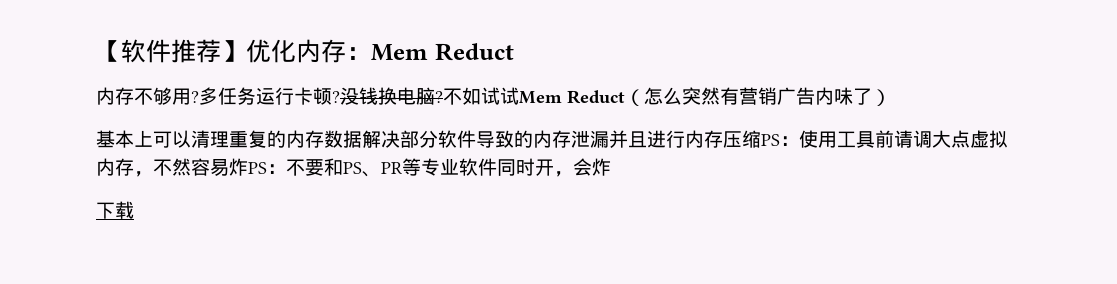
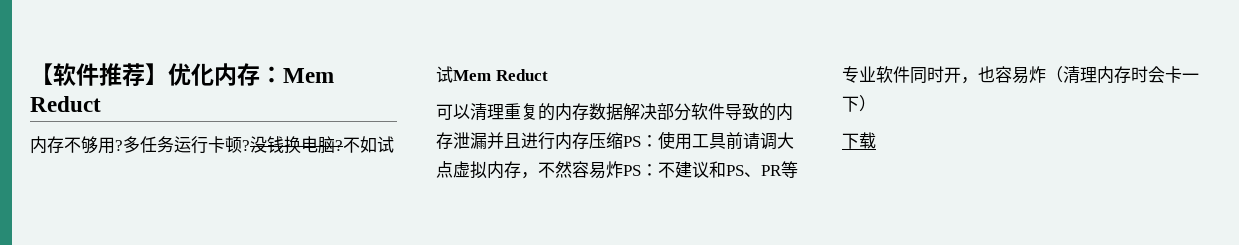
[625,87,891,106] [96,130,153,148] （怎么突然有营销广告内味了） // 基本上 -> (548, 75) //
[305,159,324,176] 要 -> [675,161,709,178] 建议
[573,158,611,176] 会炸 -> [978,66,1199,84] [842,95,876,112] 也容易炸（清理内存时会卡一下）

